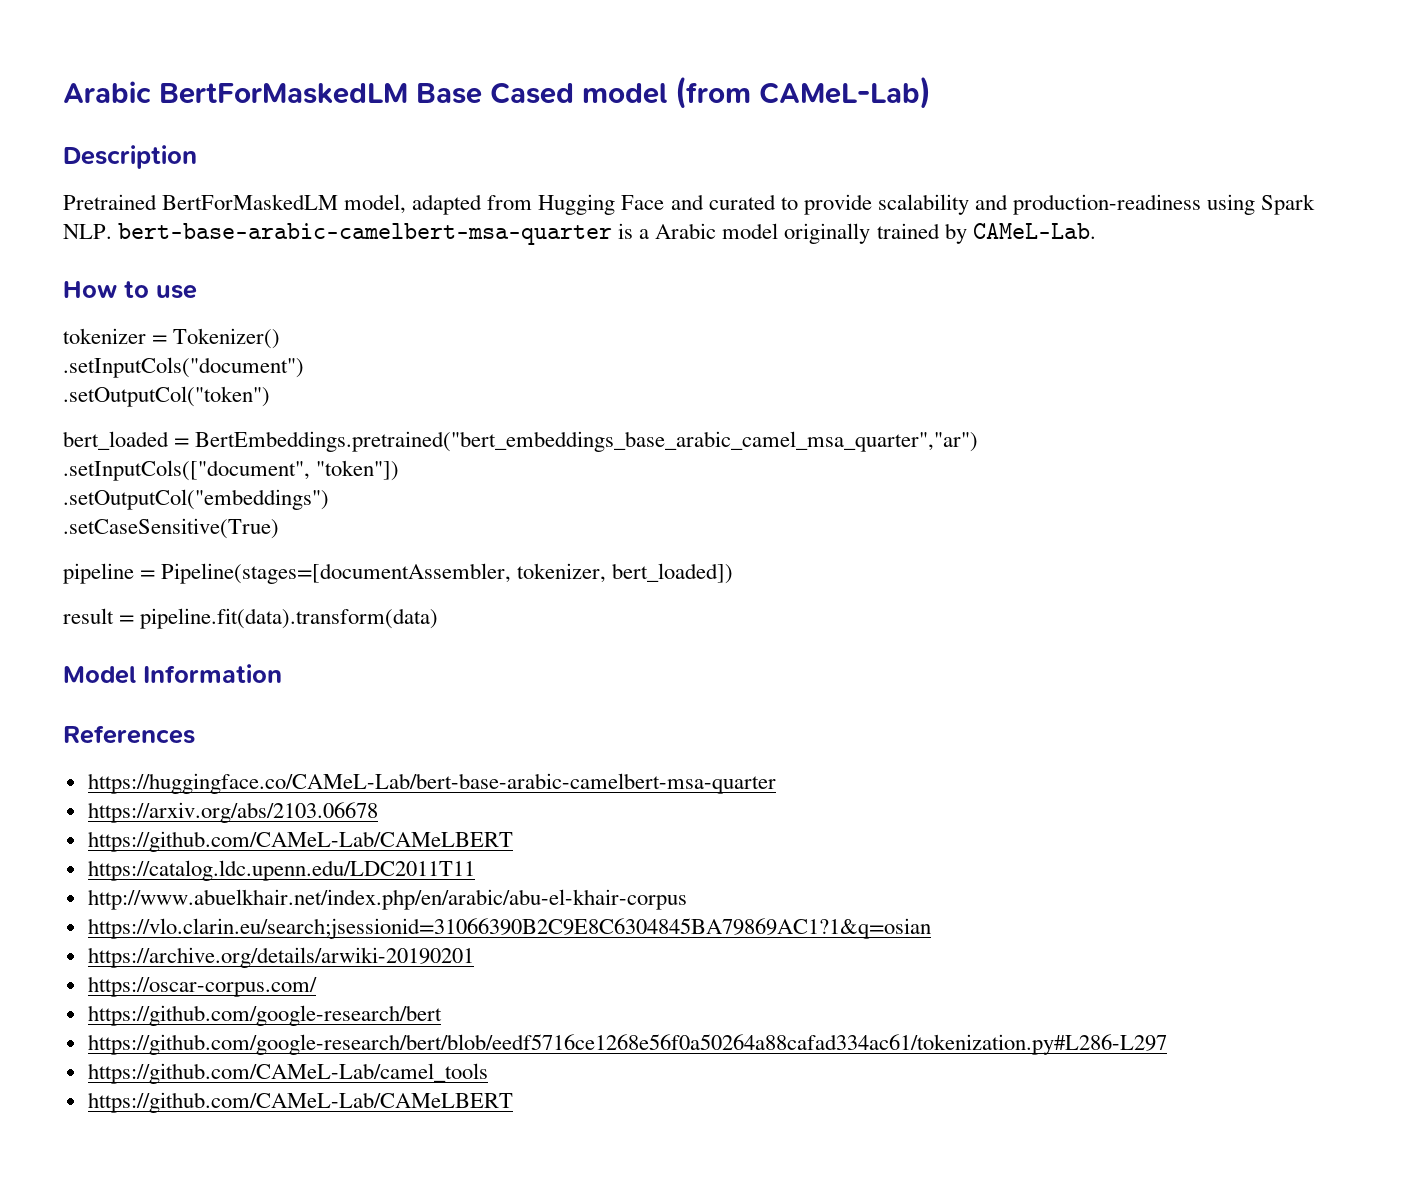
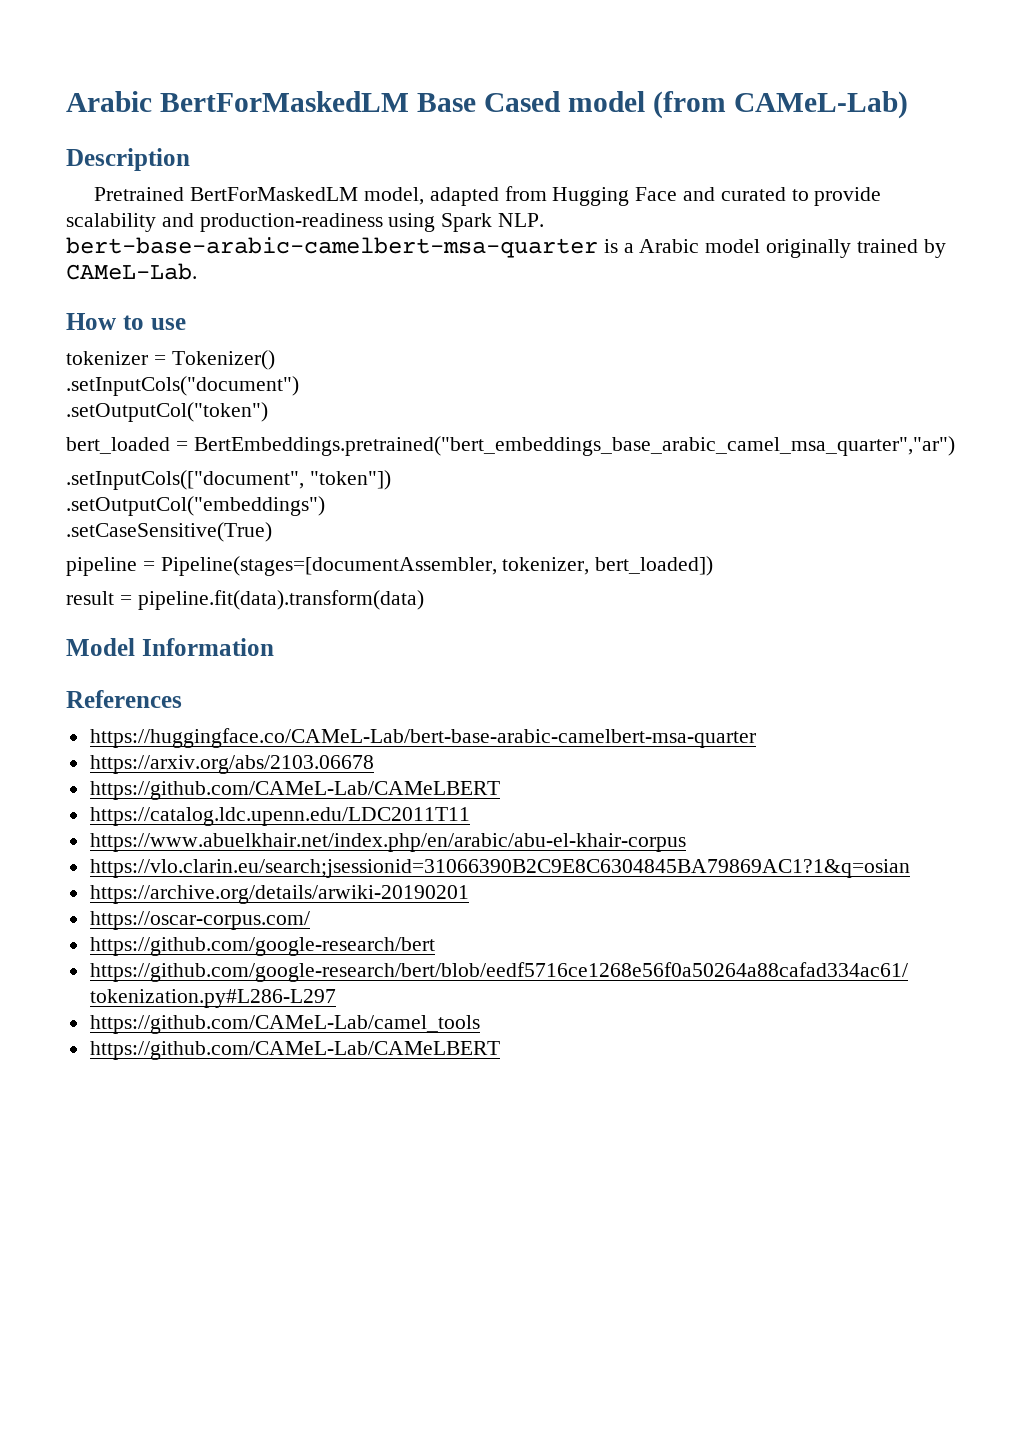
[87,889,687,910] http://www.abuelkhair.net/index.php/en/arabic/abu-el-khair-corpus -> [89,833,686,852] https://www.abuelkhair.net/index.php/en/arabic/abu-el-khair-corpus

